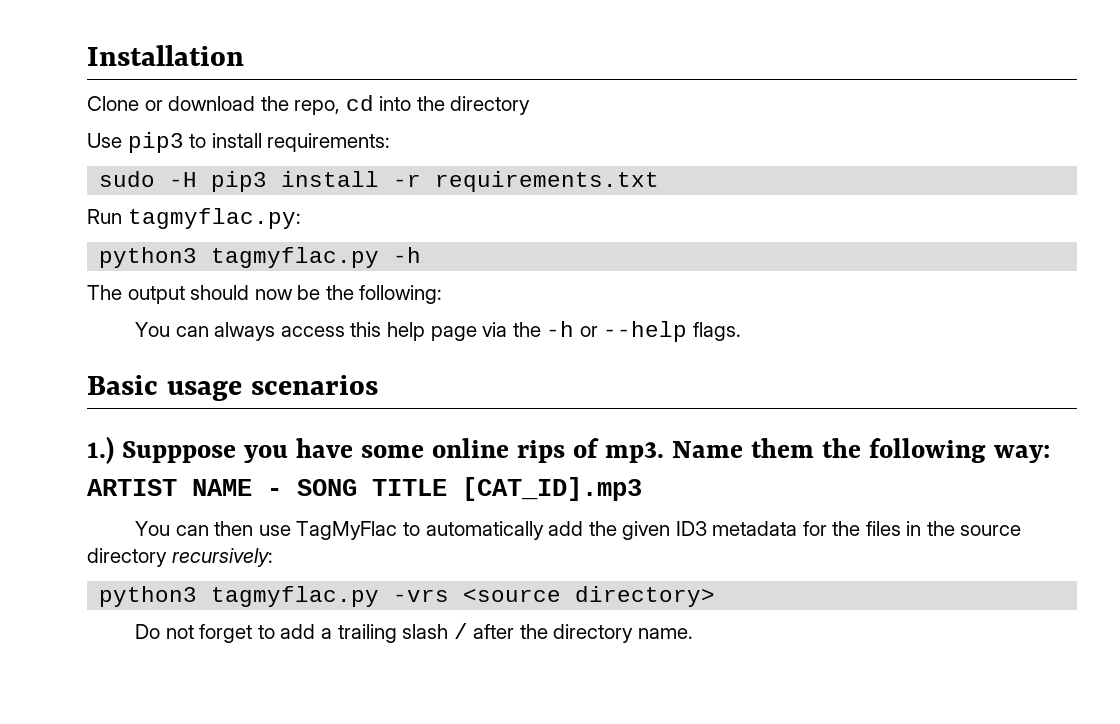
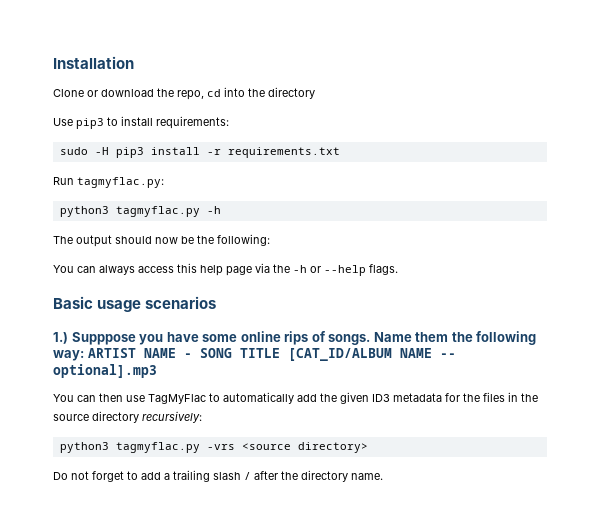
[604,442,664,463] mp3. -> [328,334,371,345] songs.
[462,477,642,501] [CAT_ID].mp3 -> [287,348,456,361] [53,364,157,378] [CAT_ID/ALBUM NAME -- optional].mp3

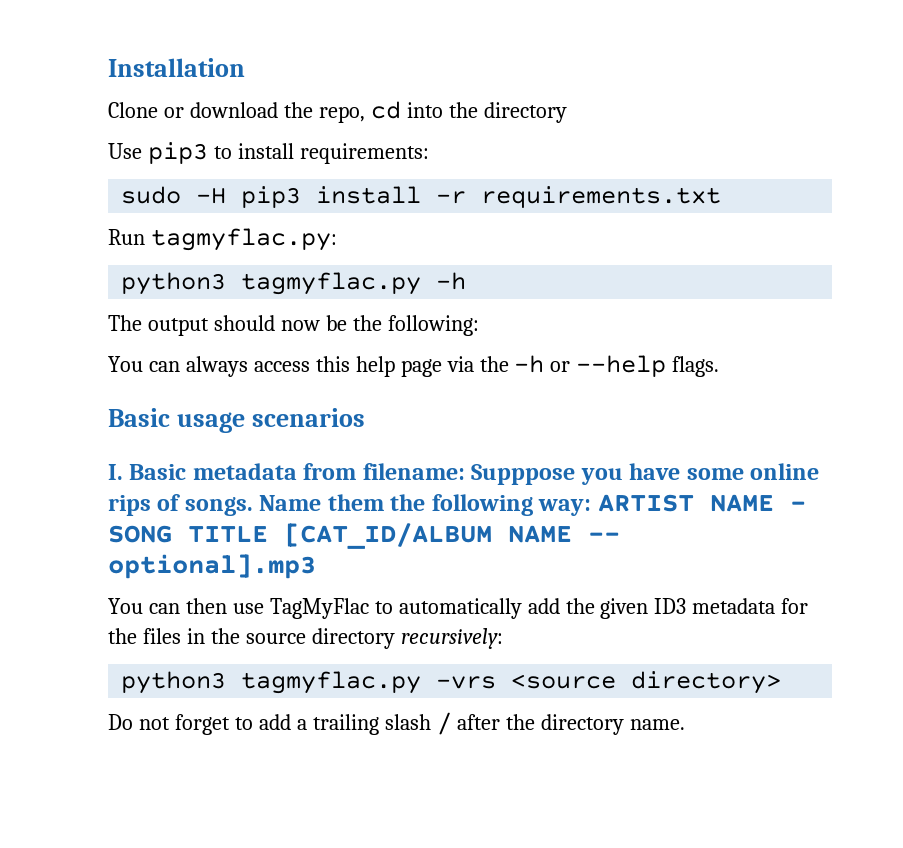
[53,332,68,344] 1.) -> [108,463,465,480] I. Basic metadata from filename:

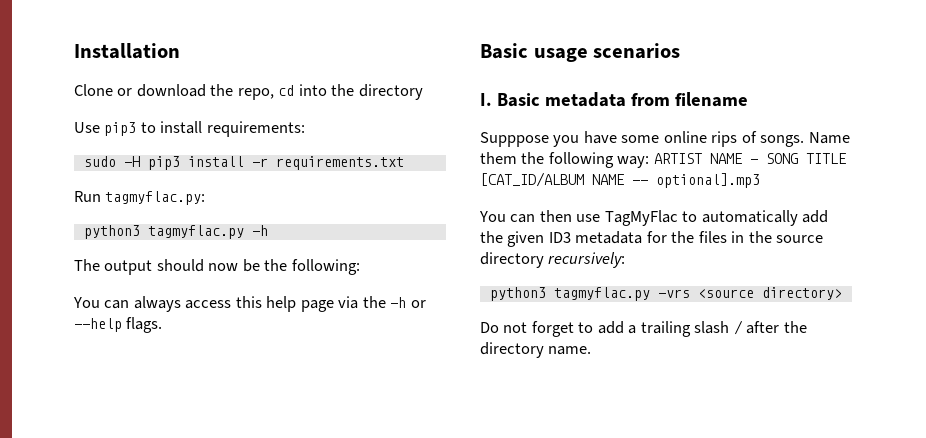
[362,463,465,480] filename: -> [674,92,748,107] filename //

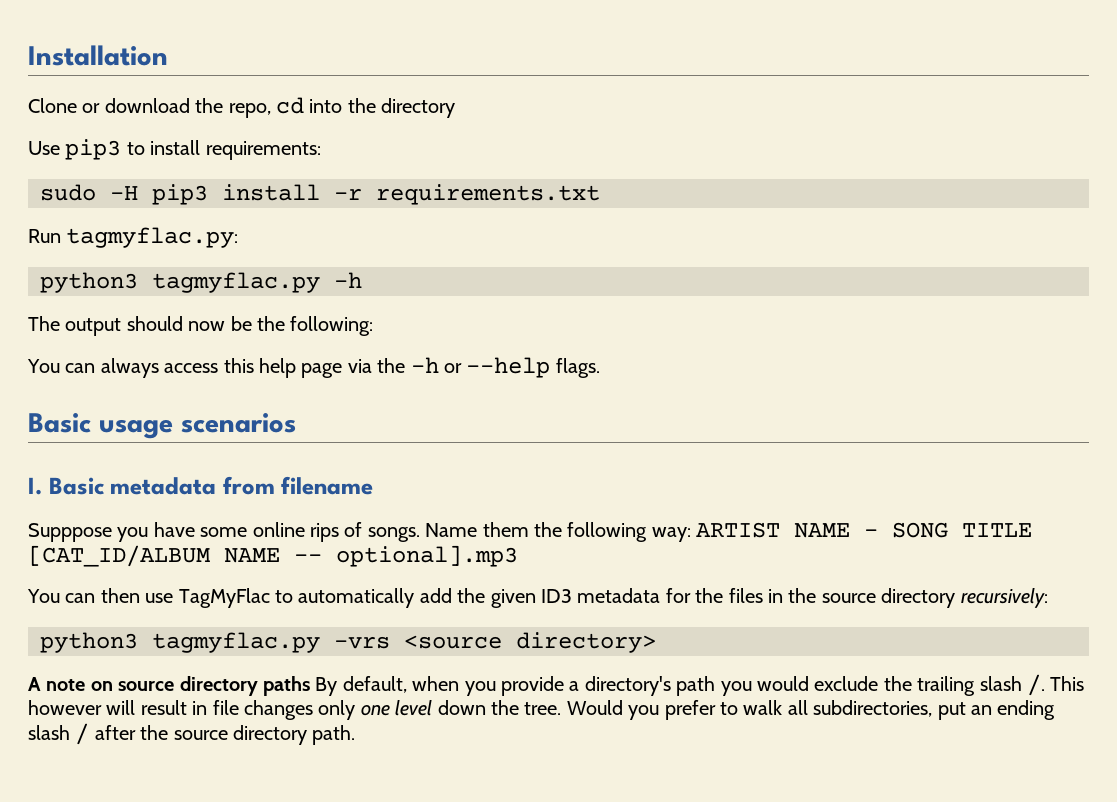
[480,321,691,337] Do not forget to add a trailing -> [28,674,1085,696] [28,700,1056,720] A note on source directory paths By default, when you provide a directory's path you would exclude the trailing slash /. This however will result in file changes only one level down the tree. Would you prefer to walk all subdirectories, put an ending
[480,342,592,358] directory name. -> [173,725,356,745] source directory path.

